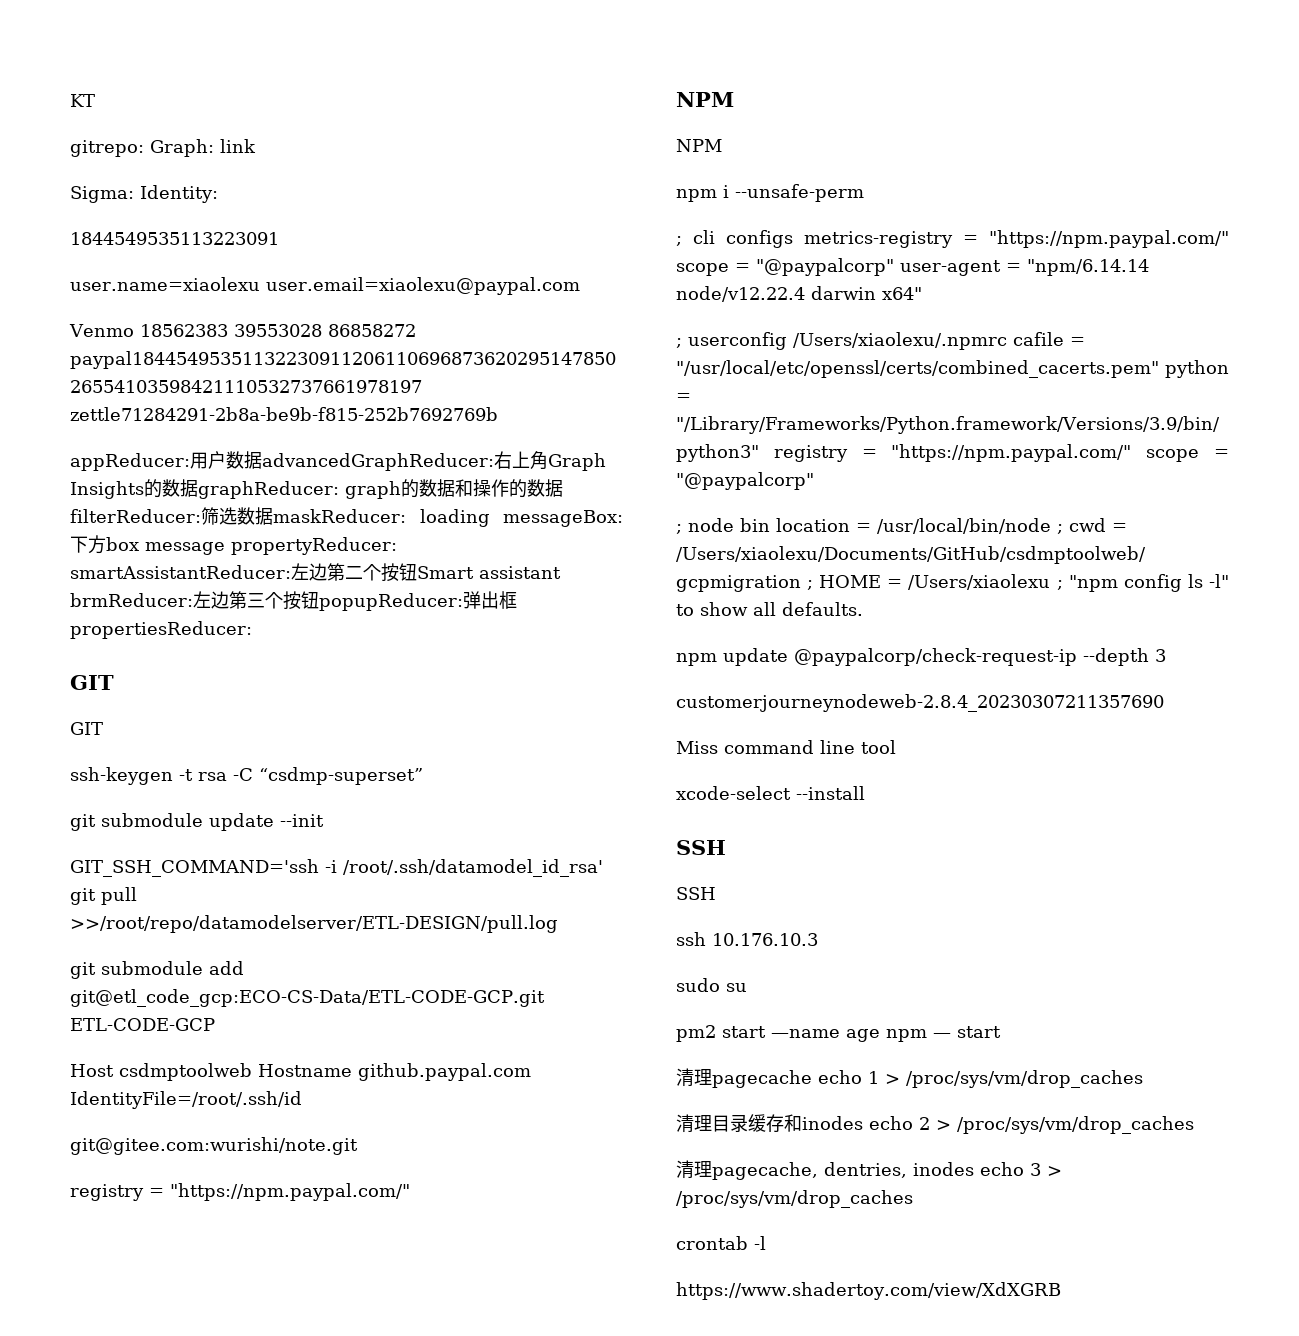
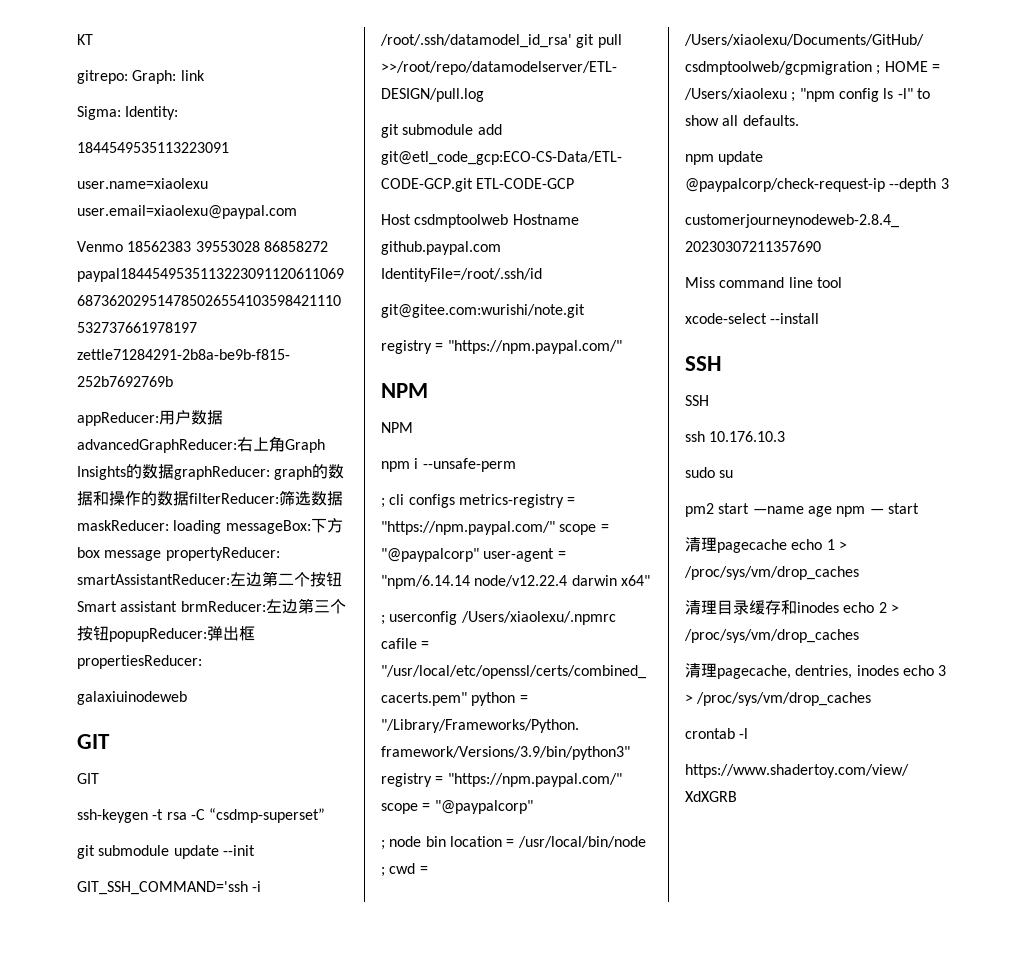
(252, 630) none -> [77,691,187,705] // galaxiuinodeweb

